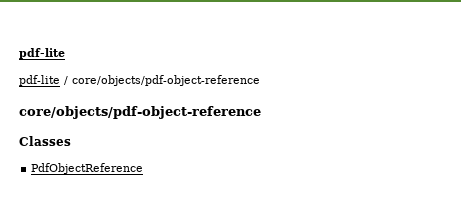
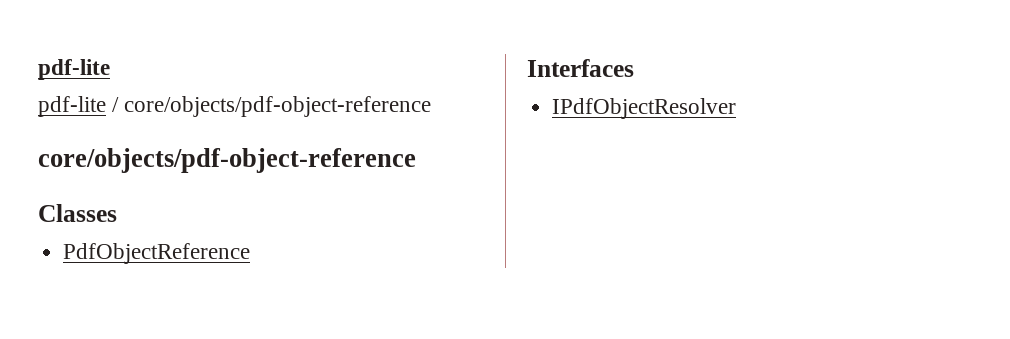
(144, 168) none -> [527,59,634,77] [552,98,737,119] // Interfaces // IPdfObjectResolver

